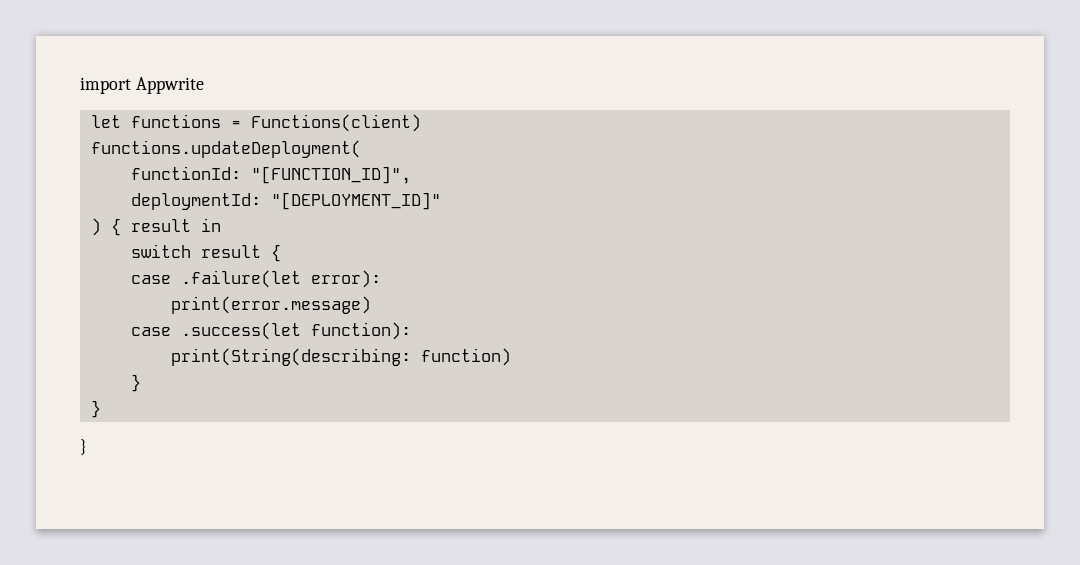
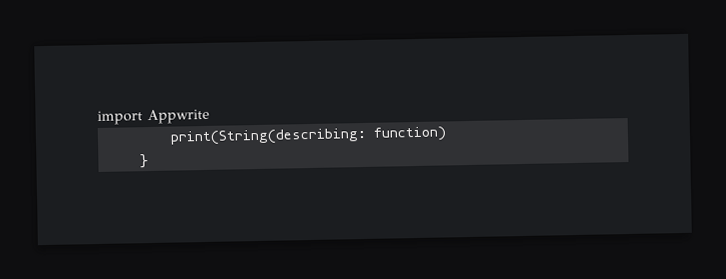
[90,114,421,132] [90,140,361,158] [130,166,411,184] [130,192,441,210] [90,218,221,236] [130,244,281,262] [130,270,381,288] [170,296,371,314] [130,322,411,340] // let functions = Functions(client) // functions.updateDeployment( // functionId: "[FUNCTION_ID]", // deploymentId: "[DEPLOYMENT_ID]" // ) { result in // switch result { // case .failure(let error): // print(error.message) // case .success(let function): -> (210, 116) none
[90,400,101,418] [80,439,87,455] // } // } -> (149, 161) none

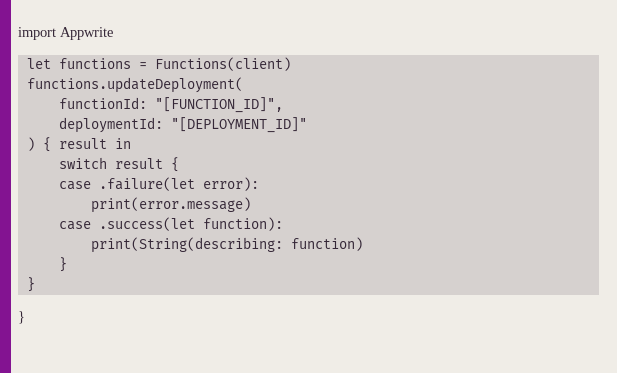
(210, 116) none -> [26,57,291,71] [26,77,243,93] [58,97,283,113] [58,117,307,133] [26,137,131,152] [58,157,179,172] [58,177,259,191] [90,197,251,213] [58,217,283,231] // let functions = Functions(client) // functions.updateDeployment( // functionId: "[FUNCTION_ID]", // deploymentId: "[DEPLOYMENT_ID]" // ) { result in // switch result { // case .failure(let error): // print(error.message) // case .success(let function):
(149, 161) none -> [26,277,35,292] [18,311,25,324] // } // }

